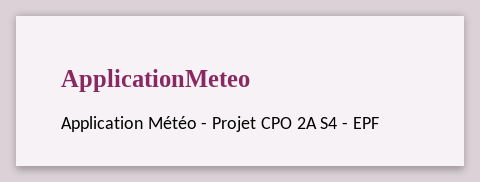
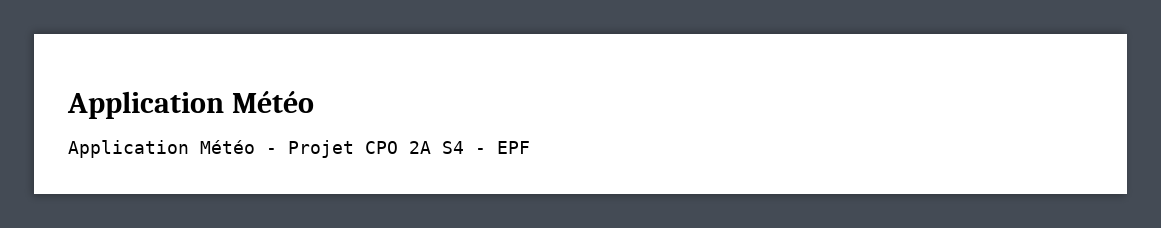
[61,69,250,92] ApplicationMeteo -> [67,91,315,119] Application Météo

